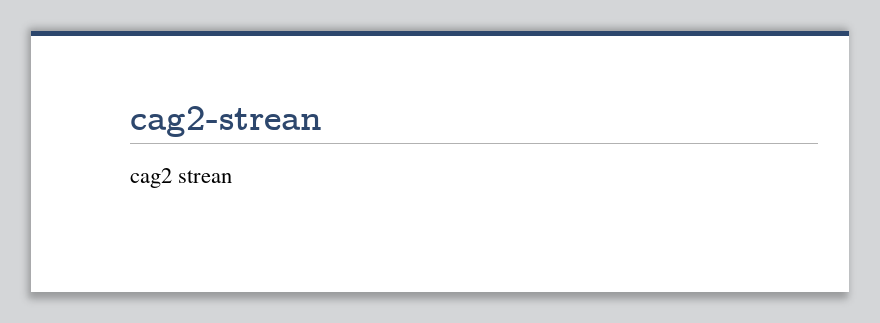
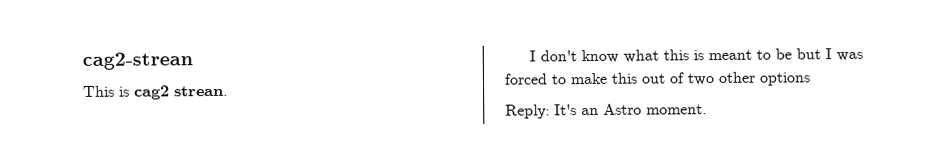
[130,168,233,188] cag2 strean -> [83,85,228,100] [529,48,864,64] [504,71,811,86] [505,103,707,119] This is cag2 strean. // I don't know what this is meant to be but I was forced to make this out of two other options // Reply: It's an Astro moment.

